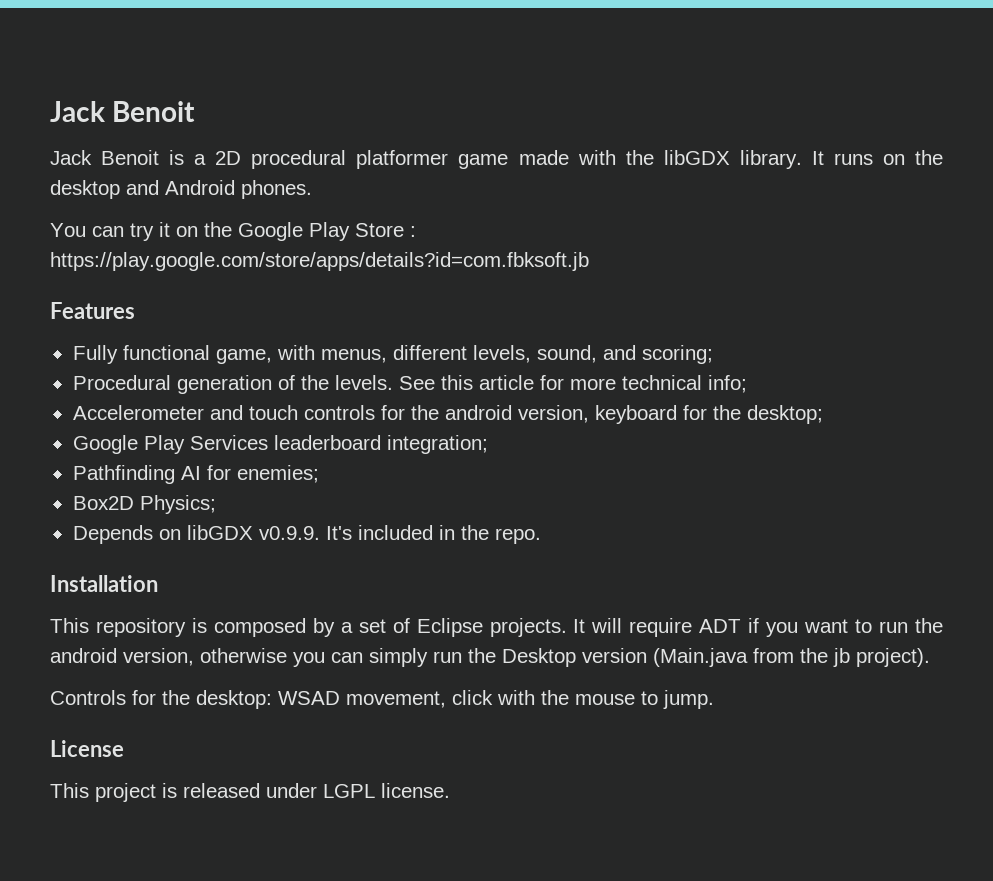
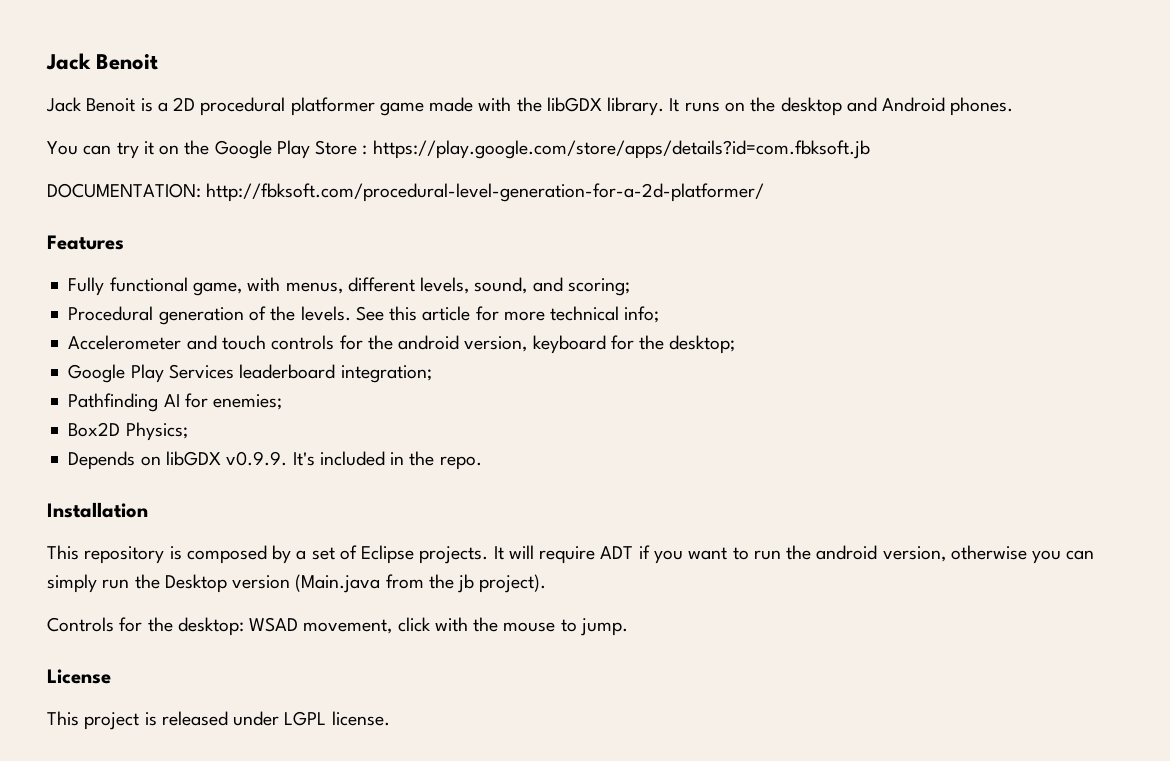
(589, 261) none -> [47,183,765,202] // DOCUMENTATION: http://fbksoft.com/procedural-level-generation-for-a-2d-platformer/

